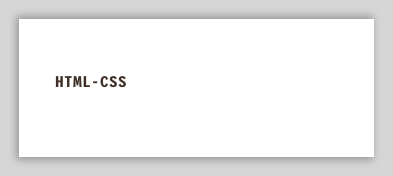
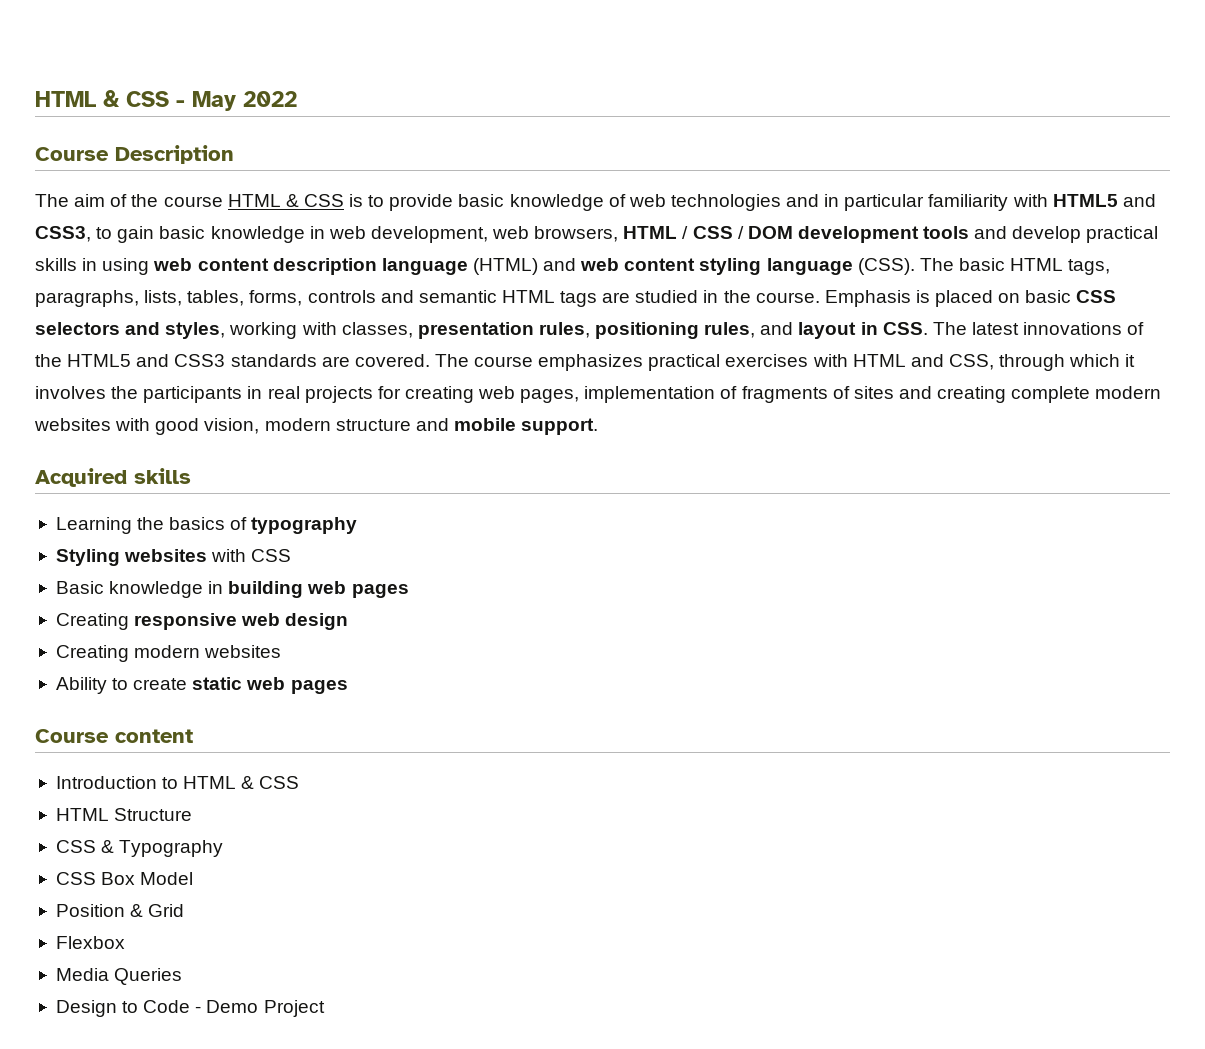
[55,76,127,88] HTML-CSS -> [35,90,297,111] [35,145,234,164] [35,194,1156,211] [35,226,1159,243] [35,258,1111,275] [35,290,1117,307] [35,322,1145,339] [35,354,1136,371] [35,386,1162,403] [34,418,599,435] [35,468,191,487] [55,517,358,534] [55,549,292,566] [55,581,409,598] [55,613,349,630] [55,645,282,662] [55,677,348,694] [35,729,193,743] [55,776,300,789] [55,808,193,821] [55,840,224,857] [55,872,194,885] [55,904,185,917] [55,936,125,949] [55,968,183,985] [55,1000,325,1017] HTML & CSS - May 2022 // Course Description // The aim of the course HTML & CSS is to provide basic knowledge of web technologies and in particular familiarity with HTML5 and CSS3, to gain basic knowledge in web development, web browsers, HTML / CSS / DOM development tools and develop practical skills in using web content description language (HTML) and web content styling language (CSS). The basic HTML tags, paragraphs, lists, tables, forms, controls and semantic HTML tags are studied in the course. Emphasis is placed on basic CSS selectors and styles, working with classes, presentation rules, positioning rules, and layout in CSS. The latest innovations of the HTML5 and CSS3 standards are covered. The course emphasizes practical exercises with HTML and CSS, through which it involves the participants in real projects for creating web pages, implementation of fragments of sites and creating complete modern websites with good vision, modern structure and mobile support. // Acquired skills // Learning the basics of typography // Styling websites with CSS // Basic knowledge in building web pages // Creating responsive web design // Creating modern websites // Ability to create static web pages // Course content // Introduction to HTML & CSS // HTML Structure // CSS & Typography // CSS Box Model // Position & Grid // Flexbox // Media Queries // Design to Code - Demo Project

